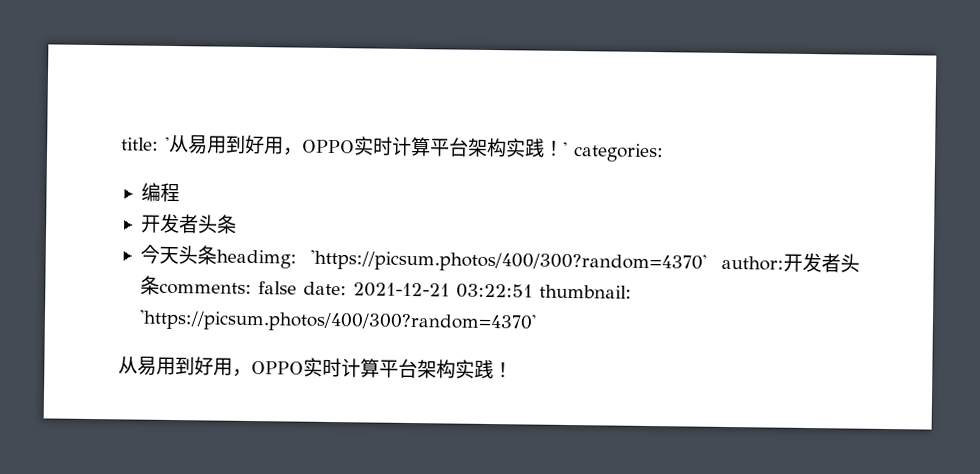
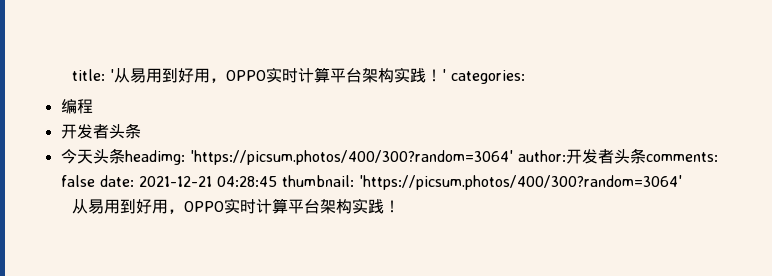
[310,249,708,274] 'https://picsum.photos/400/300?random=4370' -> [189,150,513,165] 'https://picsum.photos/400/300?random=3064'
[455,283,632,299] [138,309,537,334] 03:22:51 thumbnail: 'https://picsum.photos/400/300?random=4370' -> [216,175,682,190] 04:28:45 thumbnail: 'https://picsum.photos/400/300?random=3064'

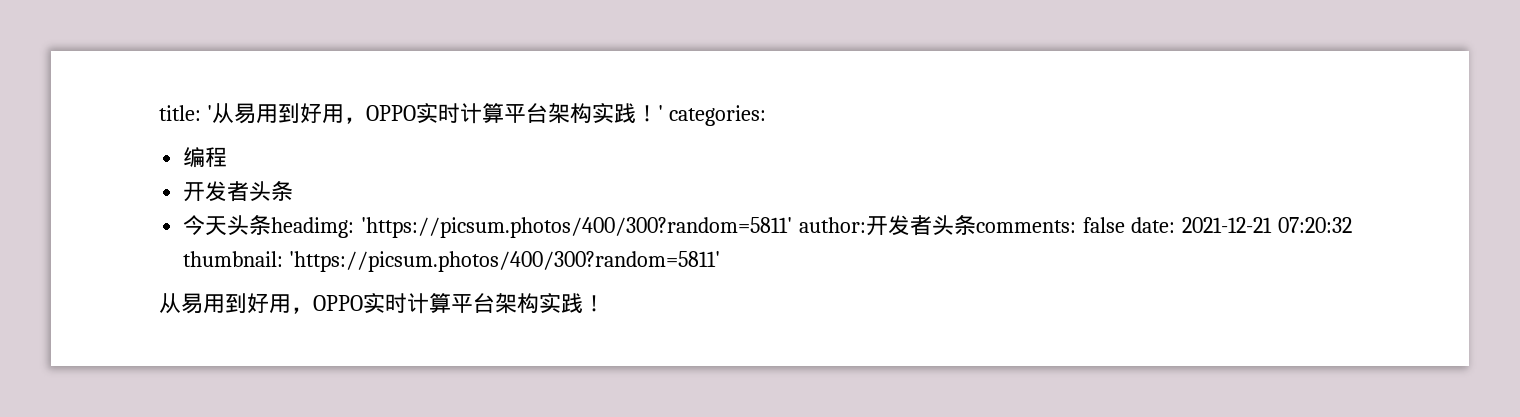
[189,150,513,165] 'https://picsum.photos/400/300?random=3064' -> [361,217,792,238] 'https://picsum.photos/400/300?random=5811'
[216,175,682,190] 04:28:45 thumbnail: 'https://picsum.photos/400/300?random=3064' -> [1278,217,1353,233] [183,251,721,272] 07:20:32 thumbnail: 'https://picsum.photos/400/300?random=5811'

